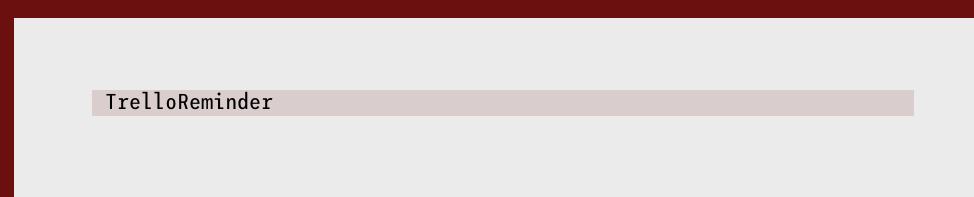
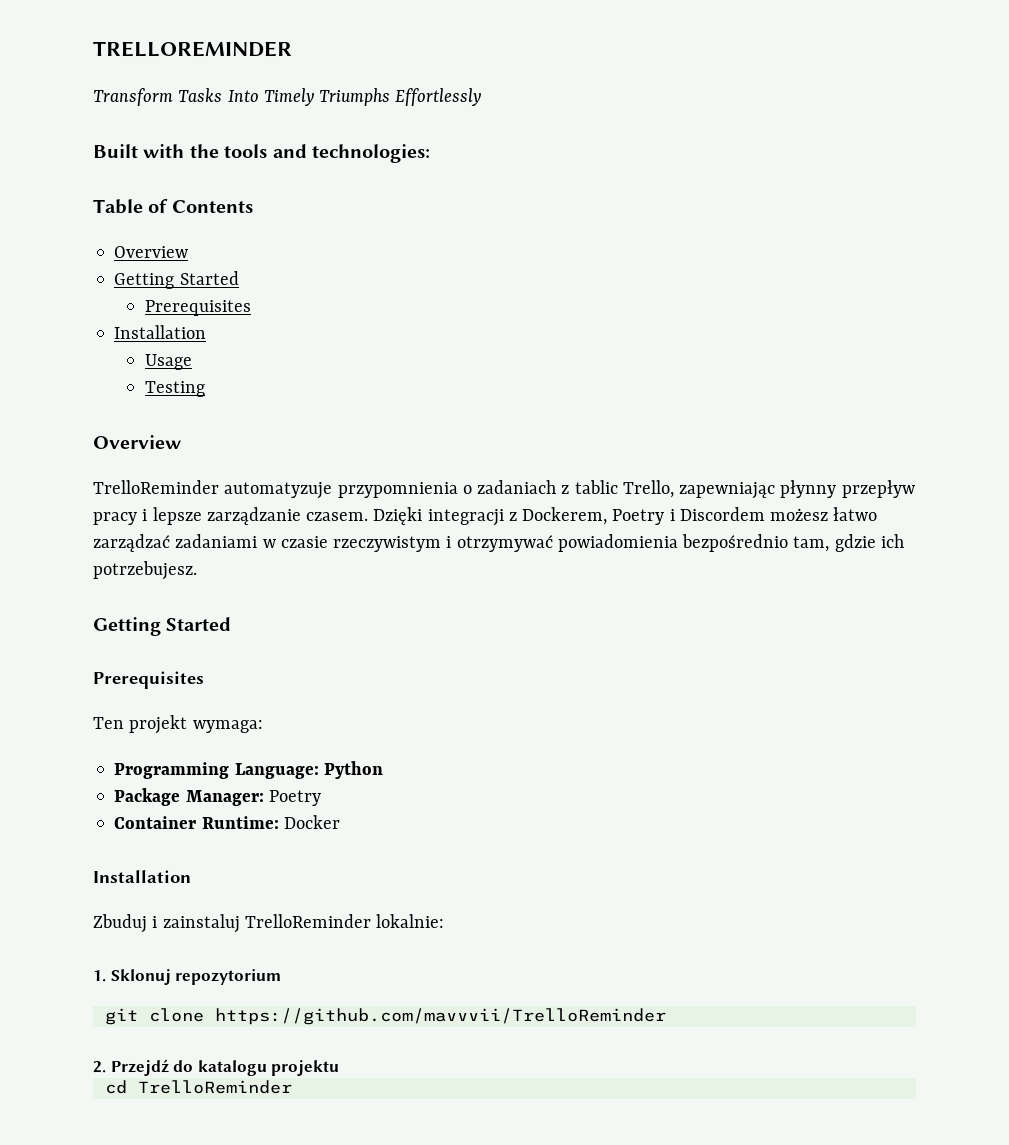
(104, 100) none -> [93,41,292,57] [93,88,482,106] [93,144,430,163] [93,199,253,214] [114,246,189,258] [114,271,239,289] [144,300,251,316] [114,325,207,339] [144,354,192,370] [144,381,205,397] [93,435,181,449] [93,480,915,499] [93,507,878,526] [93,534,904,552] [93,561,197,580] [93,617,232,636] [93,671,204,689] [93,715,263,734] [114,761,383,779] [114,788,321,806] [114,815,340,829] [93,870,191,883] [93,914,445,933] [93,969,282,985] [104,1008,666,1025] [93,1059,340,1076] [104,1080,127,1094] TRELLOREMINDER // Transform Tasks Into Timely Triumphs Effortlessly // Built with the tools and technologies: // Table of Contents // Overview // Getting Started // Prerequisites // Installation // Usage // Testing // Overview // TrelloReminder automatyzuje przypomnienia o zadaniach z tablic Trello, zapewniając płynny przepływ pracy i lepsze zarządzanie czasem. Dzięki integracji z Dockerem, Poetry i Discordem możesz łatwo zarządzać zadaniami w czasie rzeczywistym i otrzymywać powiadomienia bezpośrednio tam, gdzie ich potrzebujesz. // Getting Started // Prerequisites // Ten projekt wymaga: // Programming Language: Python // Package Manager: Poetry // Container Runtime: Docker // Installation // Zbuduj i zainstaluj TrelloReminder lokalnie: // 1. Sklonuj repozytorium // git clone https://github.com/mavvvii/TrelloReminder // 2. Przejdź do katalogu projektu // cd

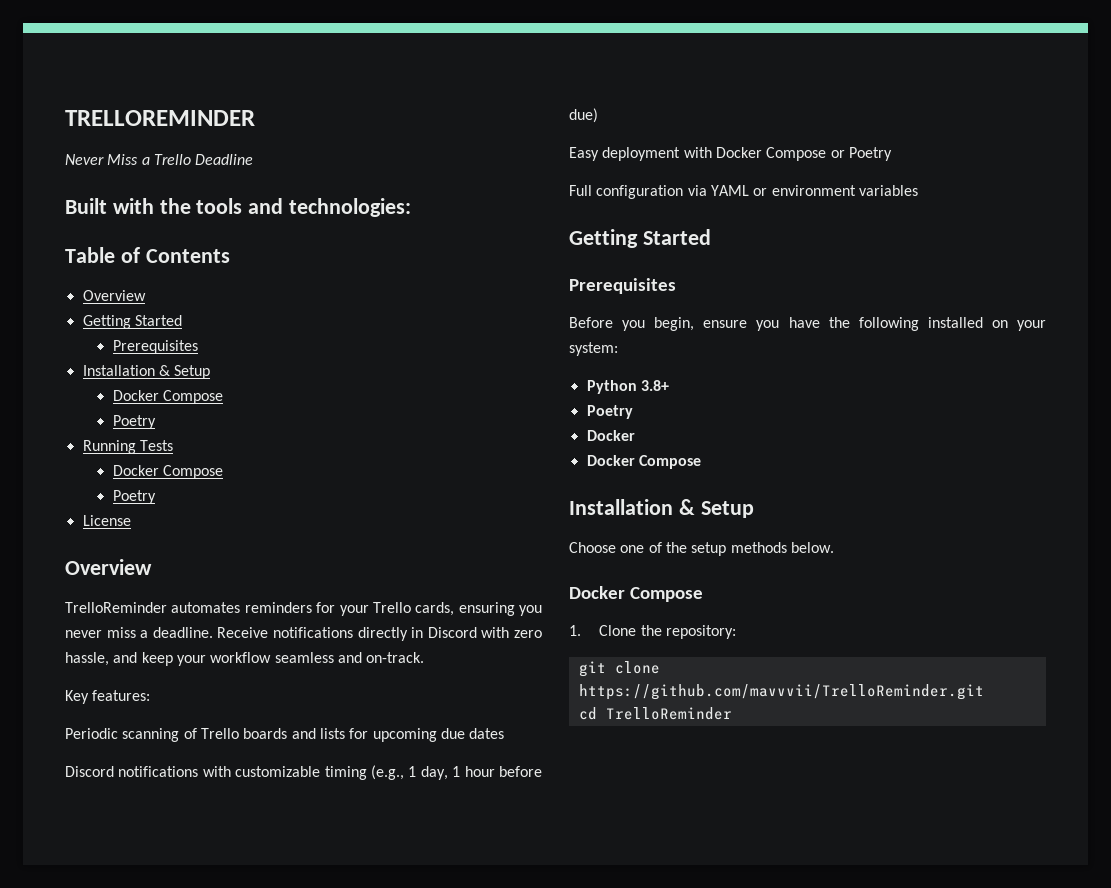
[93,88,482,106] Transform Tasks Into Timely Triumphs Effortlessly -> [65,154,254,165] Never Miss a Trello Deadline
[144,354,192,370] [144,381,205,397] [93,435,181,449] [93,480,915,499] [93,507,878,526] [93,534,904,552] [93,561,197,580] [93,617,232,636] [93,671,204,689] [93,715,263,734] [114,762,319,779] // Usage // Testing // Overview // TrelloReminder automatyzuje przypomnienia o zadaniach z tablic Trello, zapewniając płynny przepływ pracy i lepsze zarządzanie czasem. Dzięki integracji z Dockerem, Poetry i Discordem możesz łatwo zarządzać zadaniami w czasie rzeczywistym i otrzymywać powiadomienia bezpośrednio tam, gdzie ich potrzebujesz. // Getting Started // Prerequisites // Ten projekt wymaga: // Programming Language: -> [158,365,211,379] [112,390,224,404] [112,415,156,429] [82,440,173,454] [112,465,224,479] [112,490,156,504] [82,515,131,526] [65,559,152,575] [65,602,542,616] [65,627,543,641] [65,652,425,666] [65,690,151,704] [65,728,505,742] [65,765,542,780] [569,108,598,123] [569,147,892,161] [569,185,918,199] [569,229,711,248] [569,278,676,294] [569,317,1046,331] [569,342,618,356] & Setup // Docker Compose // Poetry // Running Tests // Docker Compose // Poetry // License // Overview // TrelloReminder automates reminders for your Trello cards, ensuring you never miss a deadline. Receive notifications directly in Discord with zero hassle, and keep your workflow seamless and on-track. // Key features: // Periodic scanning of Trello boards and lists for upcoming due dates // Discord notifications with customizable timing (e.g., 1 day, 1 hour before due) // Easy deployment with Docker Compose or Poetry // Full configuration via YAML or environment variables // Getting Started // Prerequisites // Before you begin, ensure you have the following installed on your system: //
[114,788,321,806] [114,815,340,829] [93,870,191,883] [93,914,445,933] [93,969,282,985] [104,1008,666,1025] [93,1059,340,1076] // Package Manager: Poetry // Container Runtime: Docker // Installation // Zbuduj i zainstaluj TrelloReminder lokalnie: // 1. Sklonuj repozytorium // git clone https://github.com/mavvvii/TrelloReminder // 2. Przejdź do katalogu projektu -> [640,380,669,391] [586,405,633,419] [586,430,635,441] [586,455,701,469] [569,499,754,518] [569,542,834,556] [569,586,703,602] [569,625,736,639] [578,661,660,677] [578,684,984,700] 3.8+ // Poetry // Docker // Docker Compose // Installation & Setup // Choose one of the setup methods below. // Docker Compose // 1. Clone the repository: // git clone https://github.com/mavvvii/TrelloReminder.git

